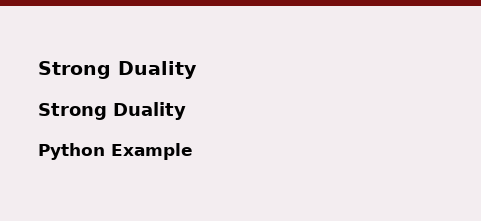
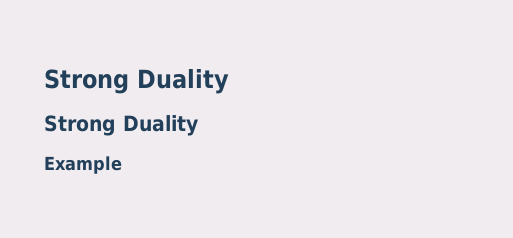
[38,143,105,160] Python -> (198, 125) none

